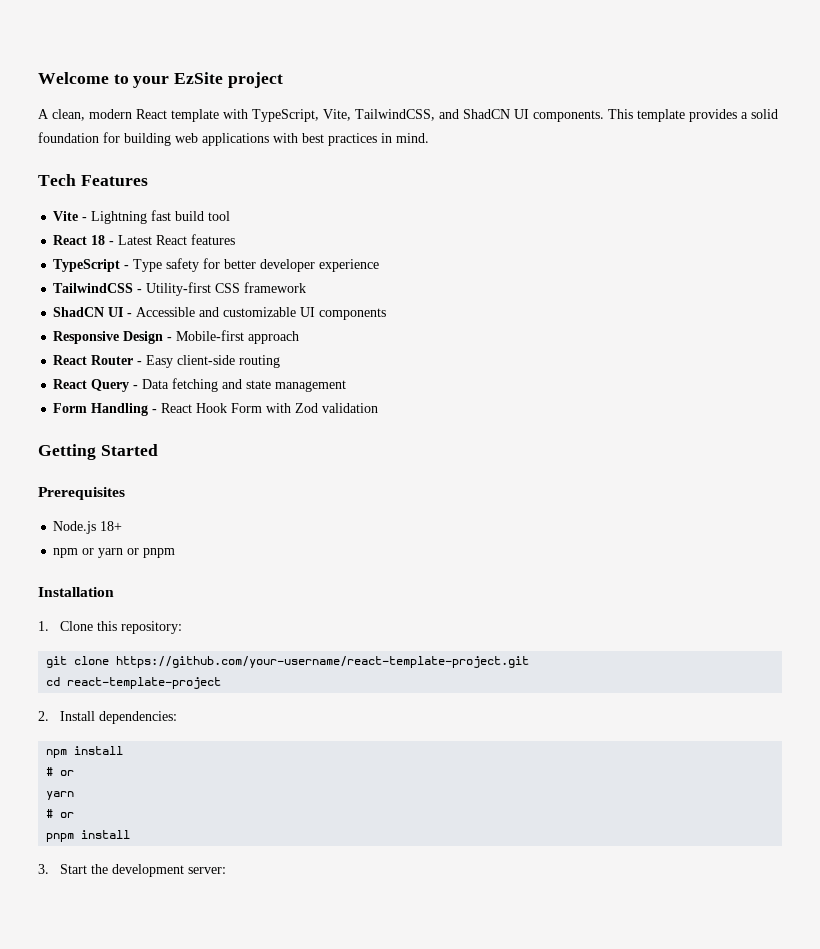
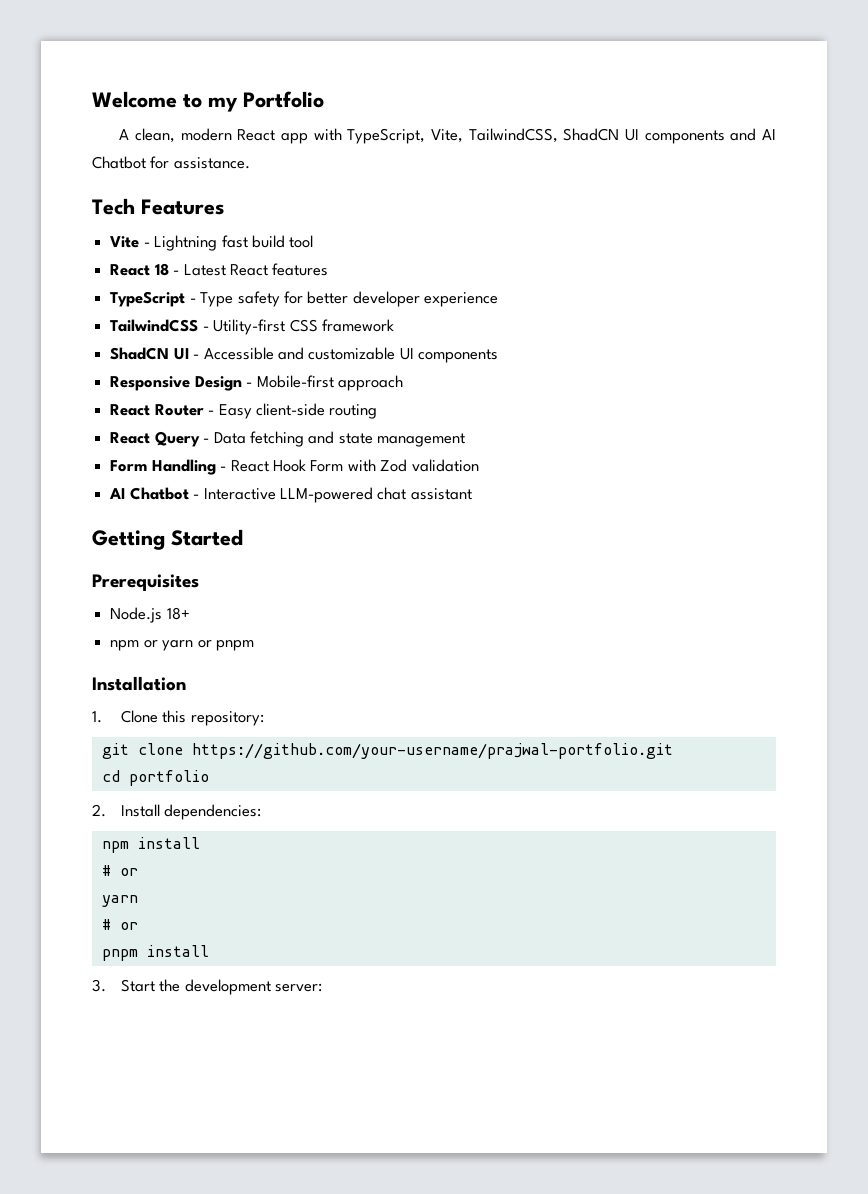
[133,72,283,88] your EzSite project -> [208,91,324,112] my Portfolio
[171,109,219,122] template -> [281,133,309,144] app
[439,109,778,122] [38,132,429,146] and ShadCN UI components. This template provides a solid foundation for building web applications with best practices in mind. -> [563,128,776,144] [92,156,250,169] ShadCN UI components and AI Chatbot for assistance.
(379, 408) none -> [109,487,472,503] // AI Chatbot - Interactive LLM-powered chat assistant
[116,656,530,668] https://github.com/your-username/react-template-project.git -> [191,743,673,759] https://github.com/your-username/prajwal-portfolio.git
[67,677,222,689] react-template-project -> [128,770,209,786] portfolio

